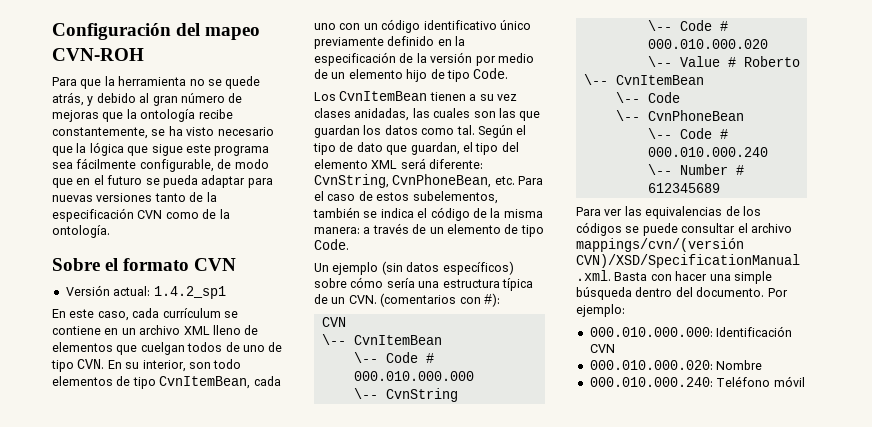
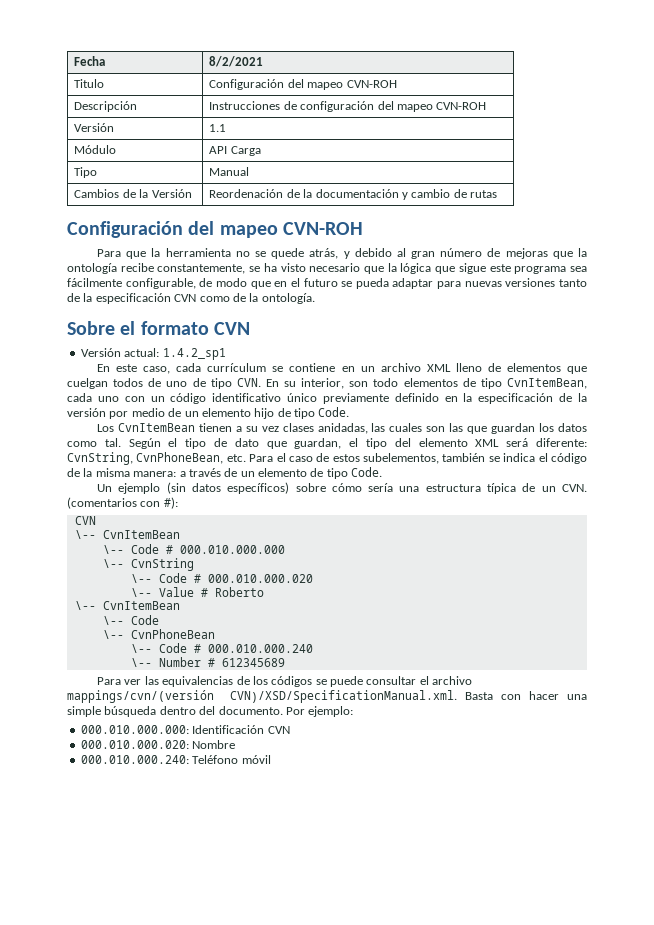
(52, 31) none -> [74,56,106,66] [209,56,264,67] [74,79,105,88] [209,79,397,90] [74,101,138,112] [209,101,487,112] [74,123,115,132] [209,124,227,132] [74,145,117,154] [209,146,261,156] [74,167,98,178] [209,167,250,176] [74,189,192,198] [209,189,498,200] Fecha | 8/2/2021 // Titulo | Configuración del mapeo CVN-ROH // Descripción | Instrucciones de configuración del mapeo CVN-ROH // Versión | 1.1 // Módulo | API Carga // Tipo | Manual // Cambios de la Versión | Reordenación de la documentación y cambio de rutas //

